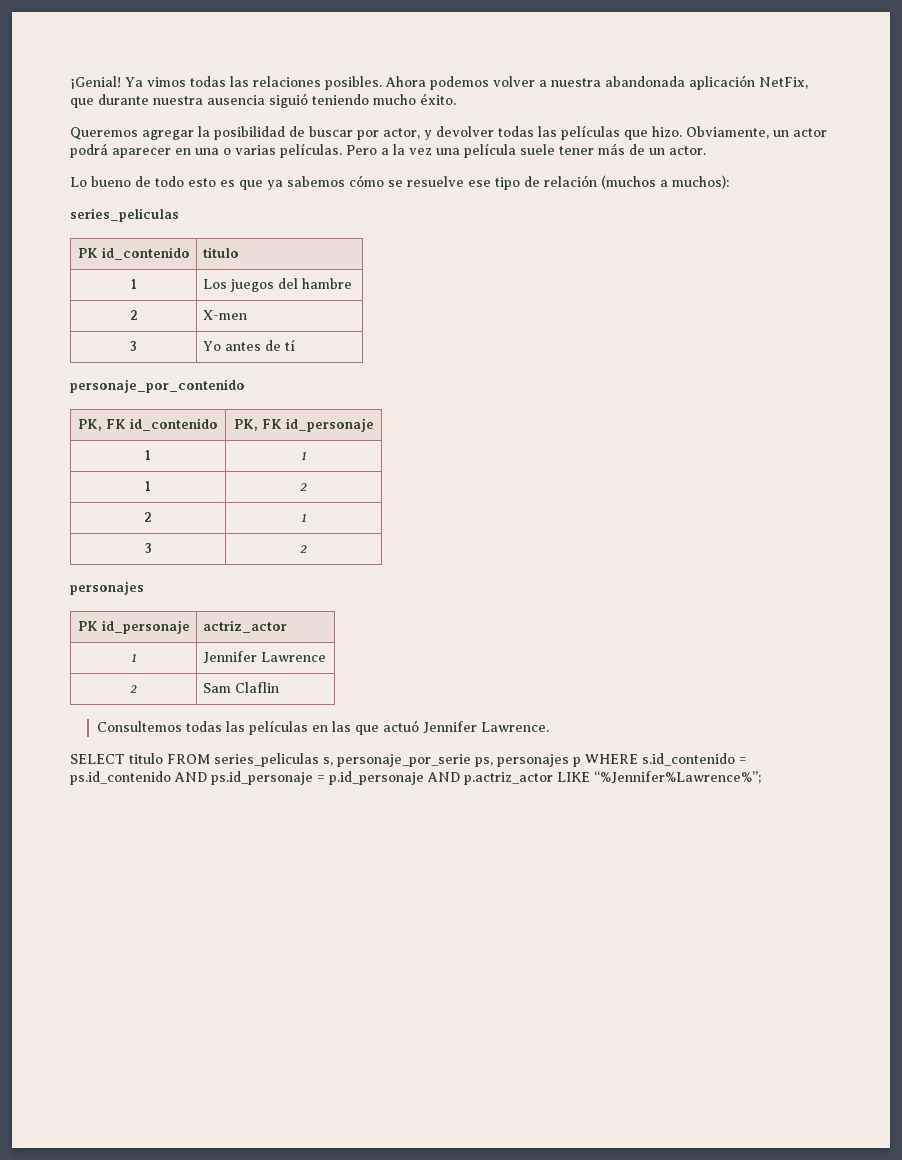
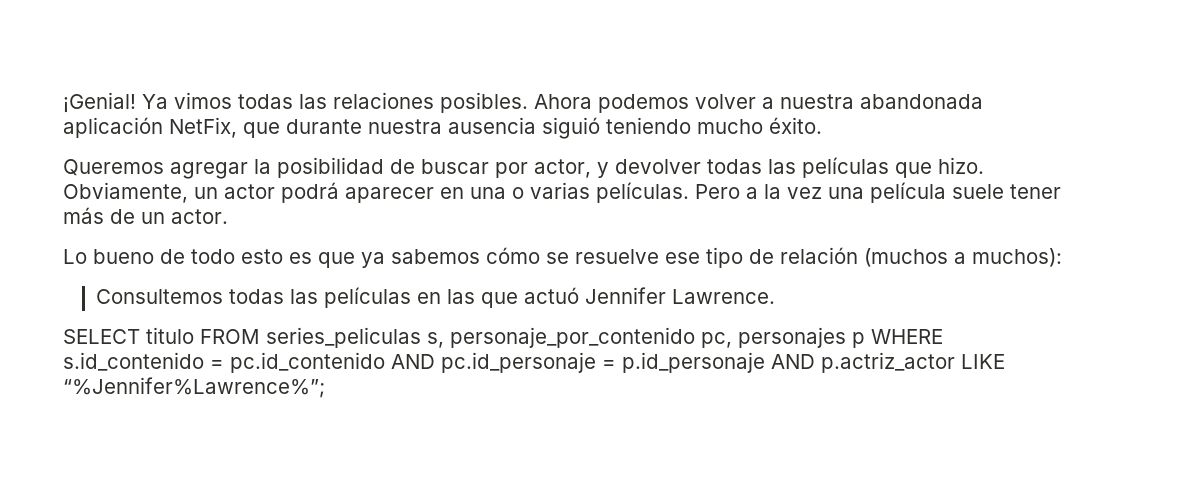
[70,208,179,222] [77,247,190,260] [202,247,239,258] [130,279,137,289] [202,278,352,292] [129,310,138,320] [202,310,247,320] [130,341,137,351] [202,339,295,351] [70,379,245,393] [78,418,218,431] [233,418,374,432] [145,450,151,460] [300,452,307,460] [145,481,151,491] [300,483,307,491] [144,512,152,522] [300,514,307,522] [144,543,152,553] [300,545,307,553] [70,581,144,595] [77,620,190,634] [202,620,287,633] [130,654,137,662] [202,651,326,664] [130,685,137,693] [202,682,279,693] // series_peliculas // PK id_contenido | titulo // 1 | Los juegos del hambre // 2 | X-men // 3 | Yo antes de tí // personaje_por_contenido // PK, FK id_contenido | PK, FK id_personaje // 1 | 1 // 1 | 2 // 2 | 1 // 3 | 2 // personajes // PK id_personaje | actriz_actor // 1 | Jennifer Lawrence // 2 | Sam Claflin -> (1062, 257) none
[337,754,493,767] personaje_por_serie ps, -> [450,327,732,348] personaje_por_contenido pc,
[70,771,313,785] ps.id_contenido AND ps.id_personaje -> [230,352,596,373] pc.id_contenido AND pc.id_personaje

